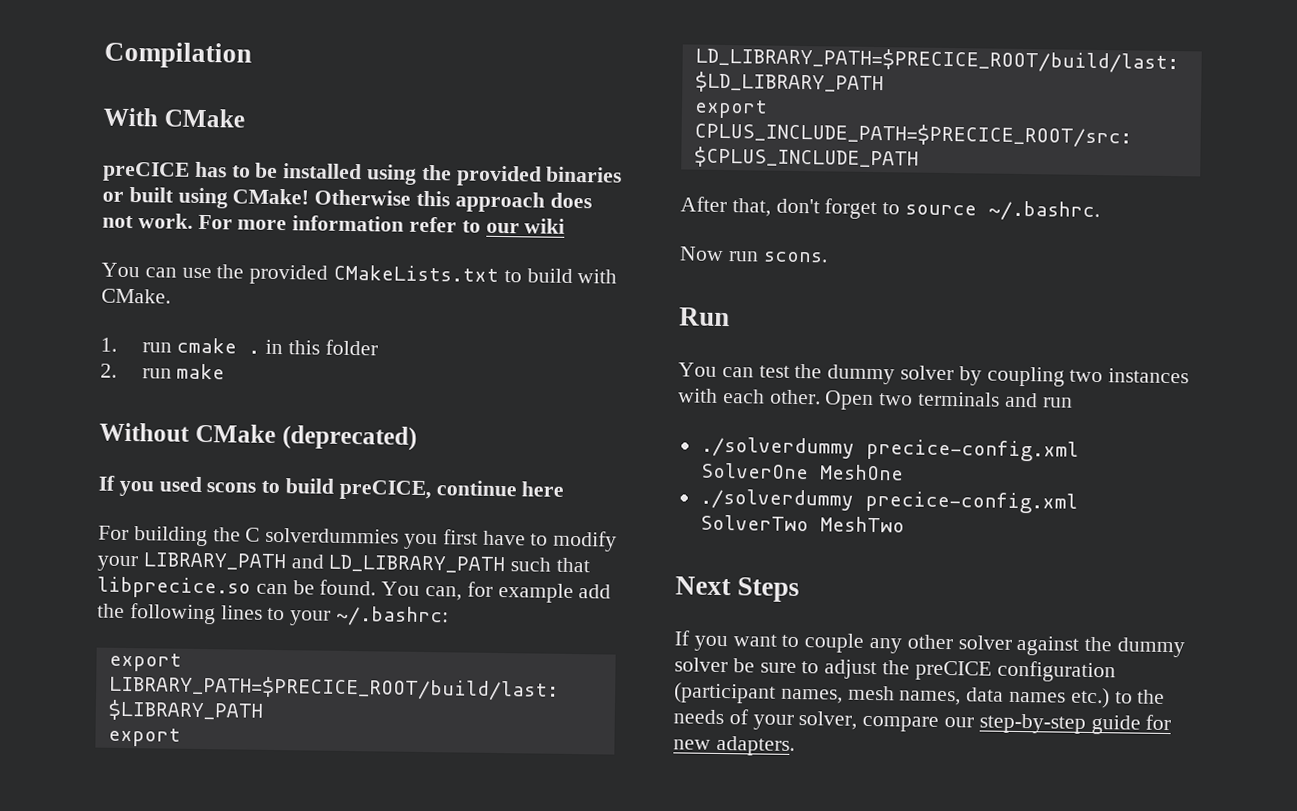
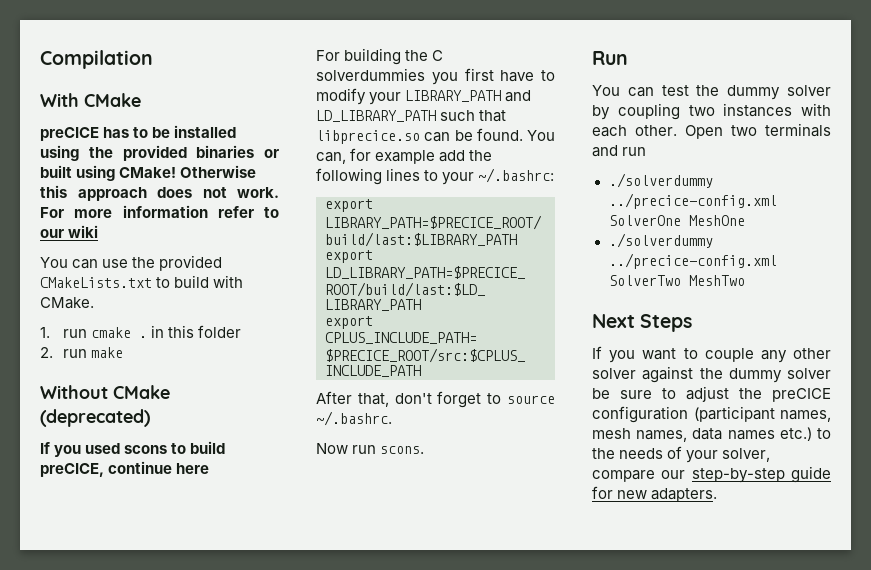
[865,438,1079,462] precice-config.xml -> [608,193,777,209] ../precice-config.xml
[864,490,1078,514] precice-config.xml -> [608,253,777,269] ../precice-config.xml

